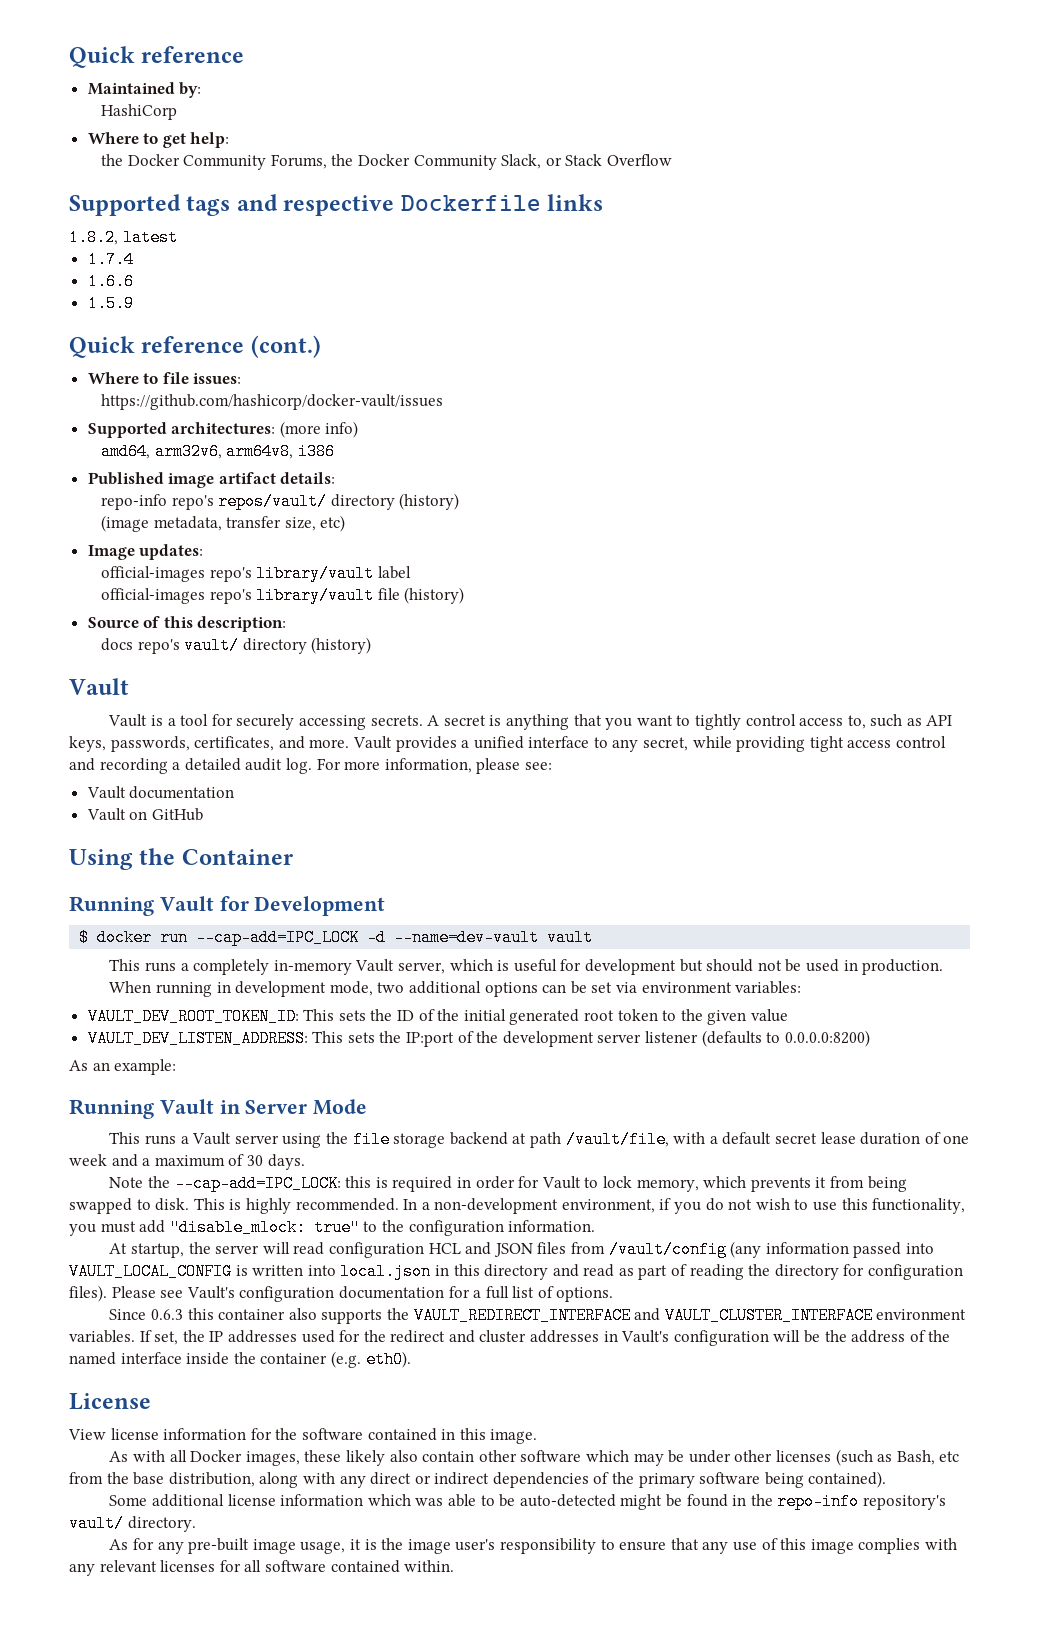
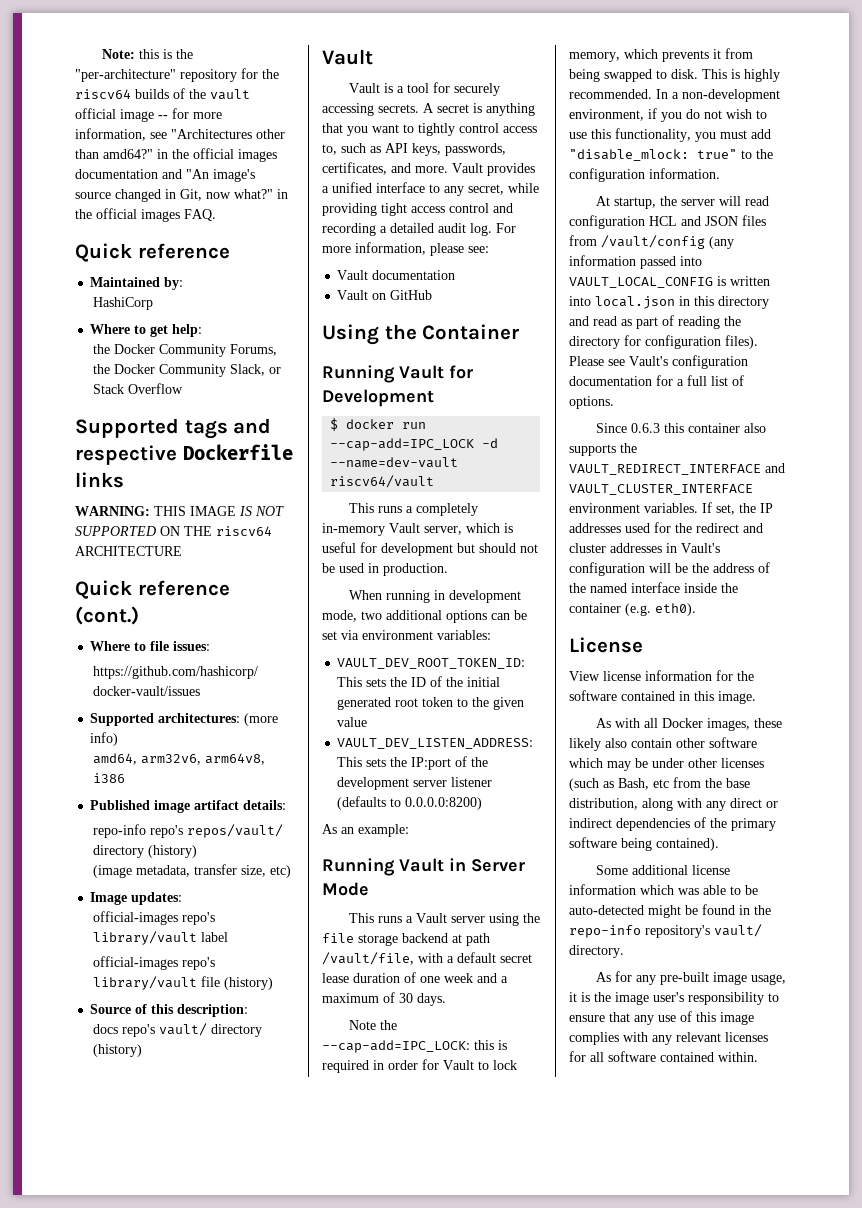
(69, 57) none -> [101,49,193,59] [75,68,279,82] [75,88,250,100] [75,108,222,122] [75,128,285,141] [75,148,277,162] [75,169,255,182] [75,189,288,202] [75,208,216,222] Note: this is the "per-architecture" repository for the riscv64 builds of the vault official image -- for more information, see "Architectures other than amd64?" in the official images documentation and "An image's source changed in Git, now what?" in the official images FAQ. //
[69,229,178,246] [87,251,134,268] [87,273,134,290] [87,295,134,312] 1.8.2, latest // 1.7.4 // 1.6.6 // 1.5.9 -> [75,506,284,516] [75,526,272,536] [75,546,182,556] WARNING: THIS IMAGE IS NOT SUPPORTED ON THE riscv64 ARCHITECTURE
[547,929,594,946] vault -> [330,475,435,488] riscv64/vault

